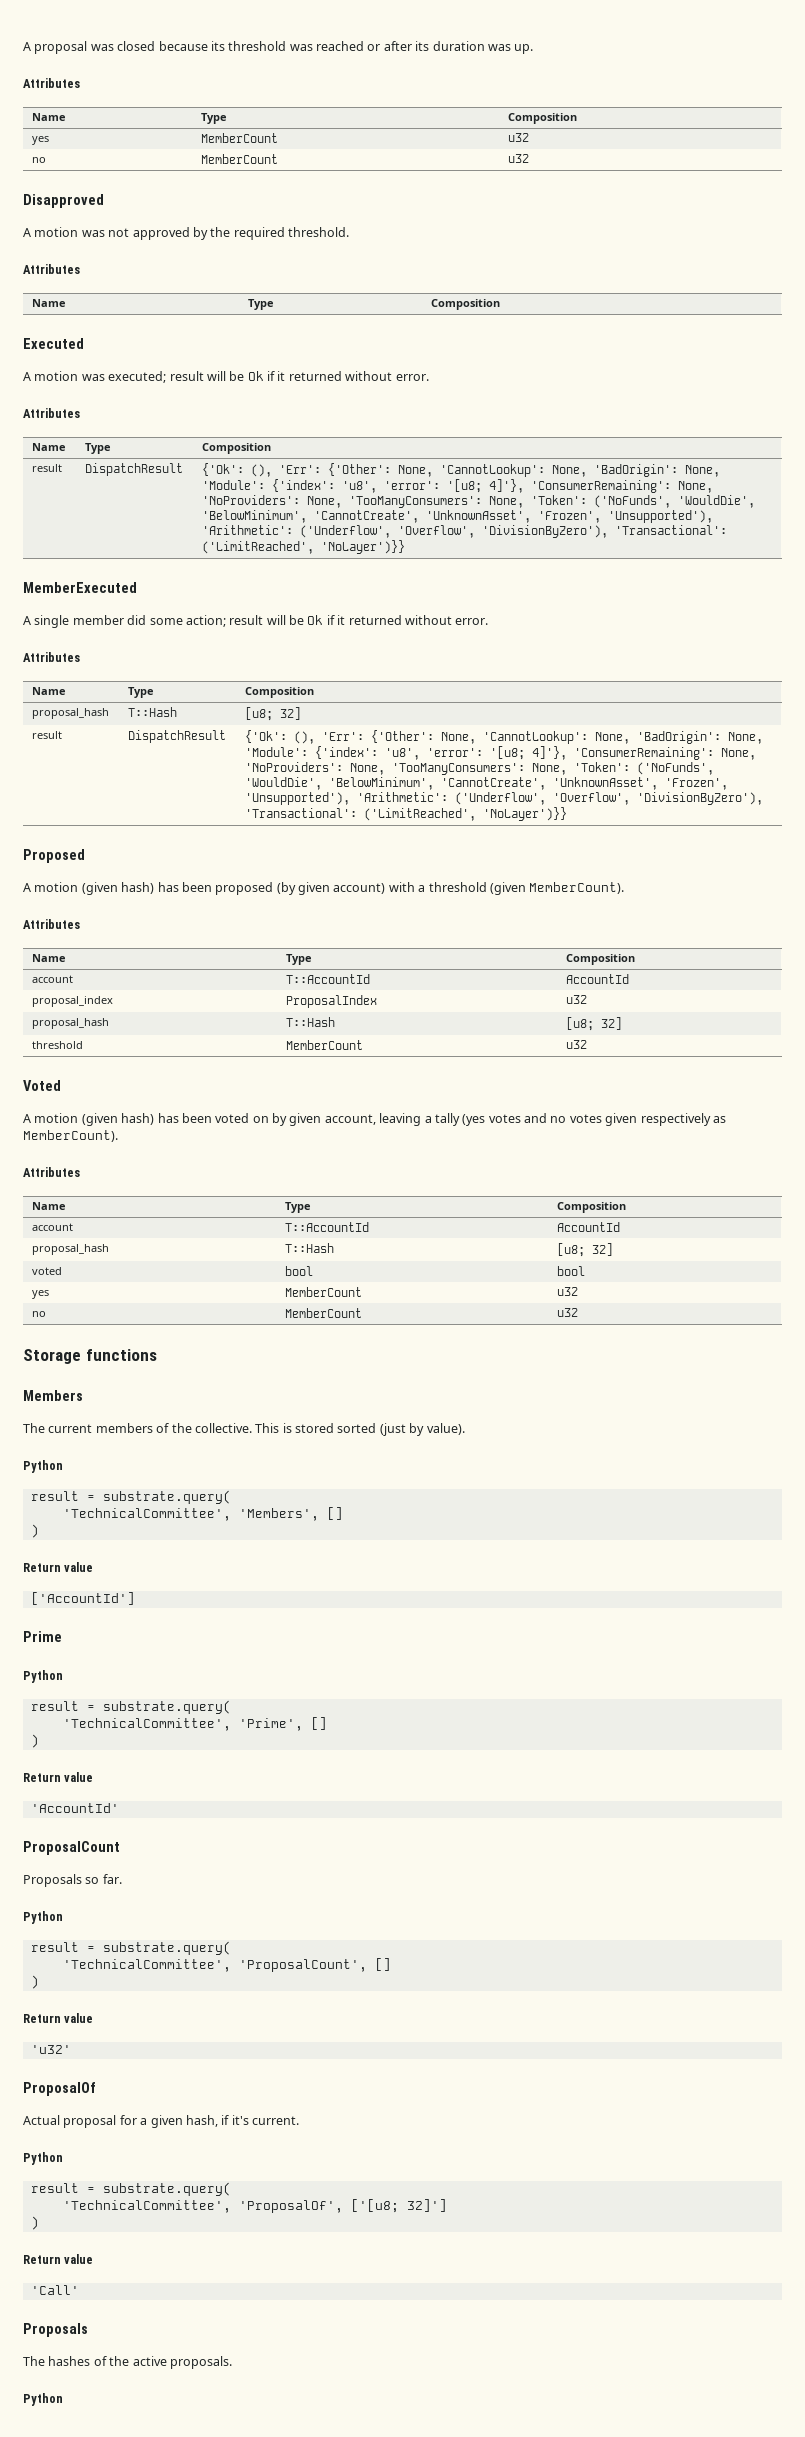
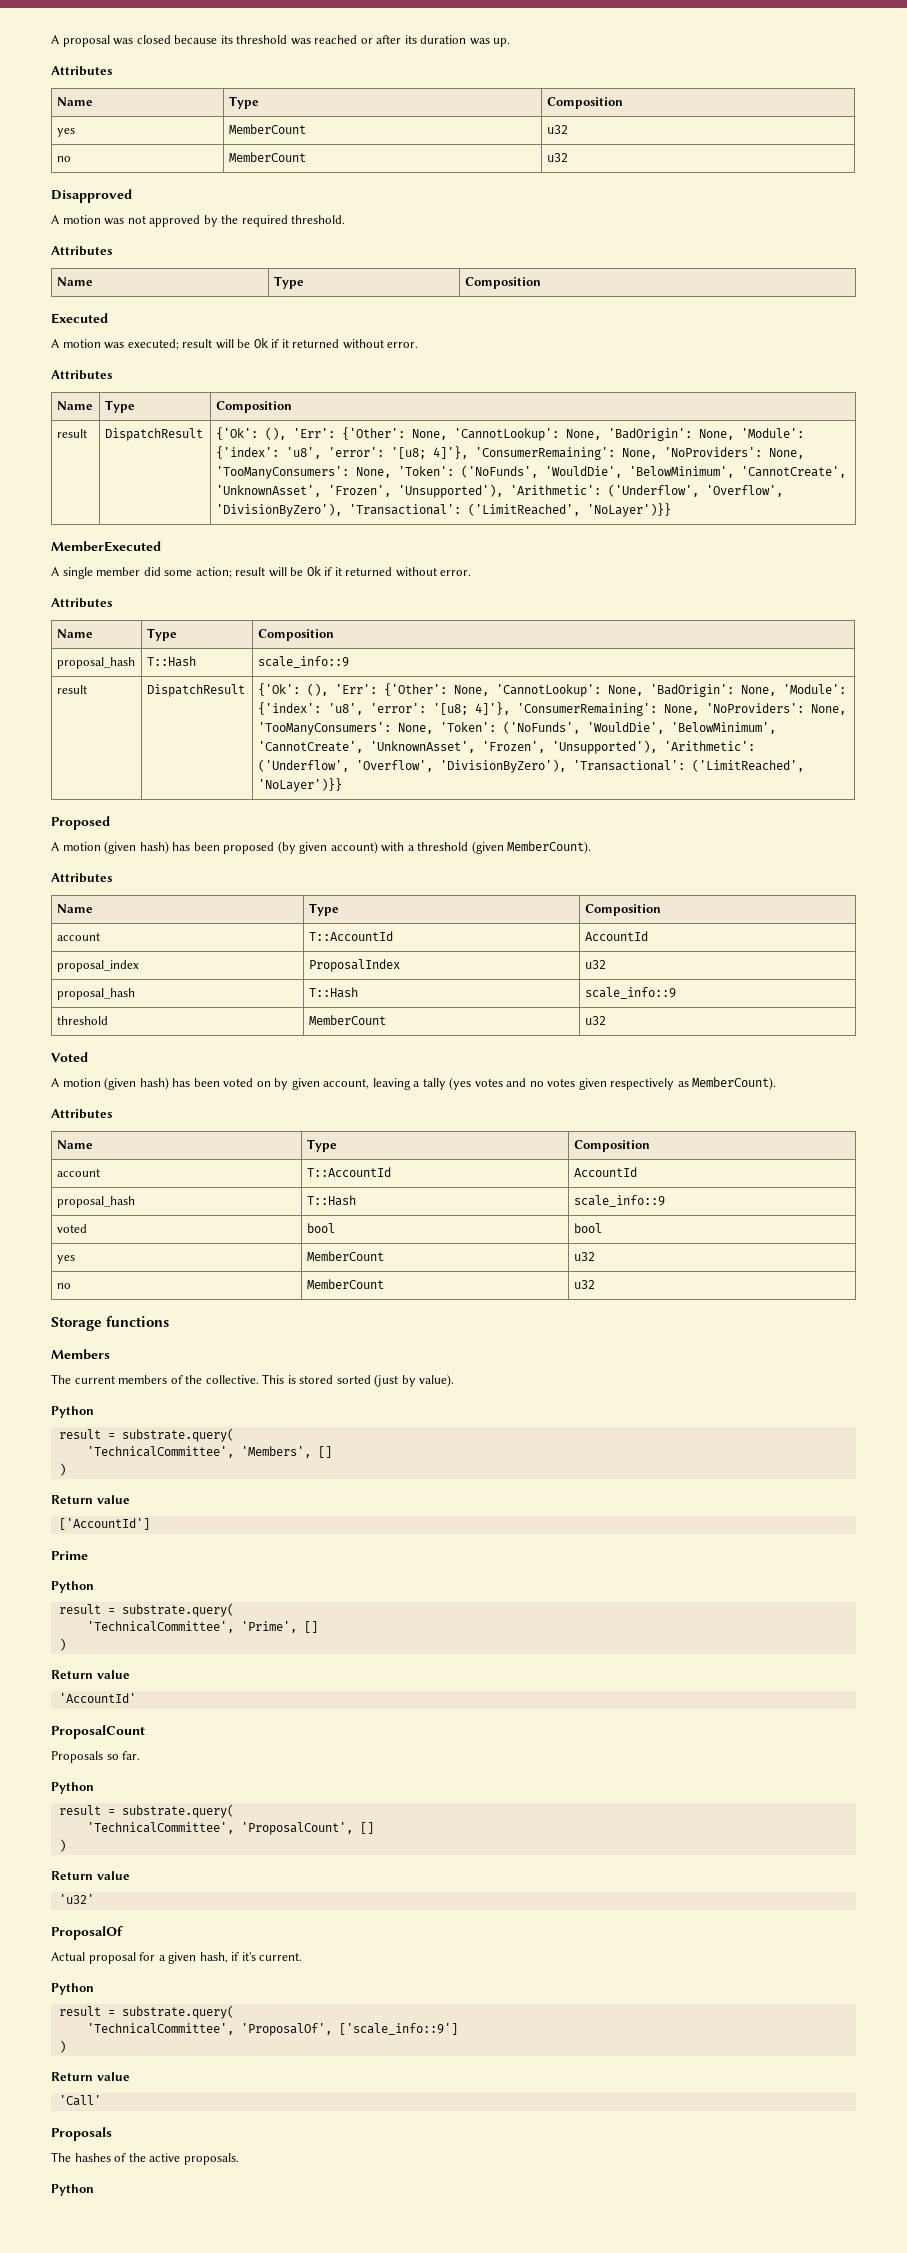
[245,707,302,721] [u8; 32] -> [257,656,349,668] scale_info::9
[566,1017,623,1031] [u8; 32] -> [584,987,676,999] scale_info::9
[557,1243,614,1257] [u8; 32] -> [573,1195,665,1207] scale_info::9
[350,2199,447,2213] ['[u8; 32]'] -> [338,2023,458,2035] ['scale_info::9']

